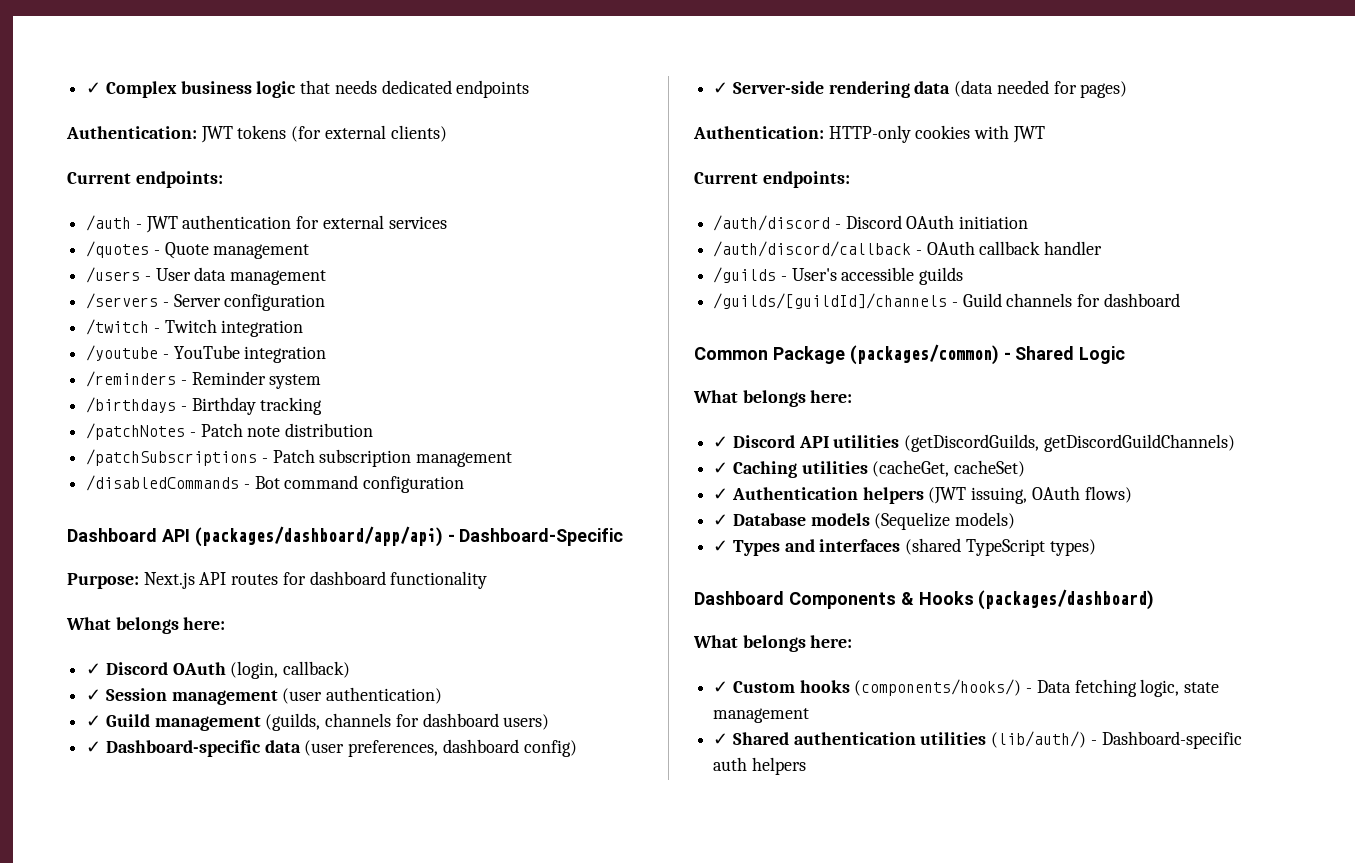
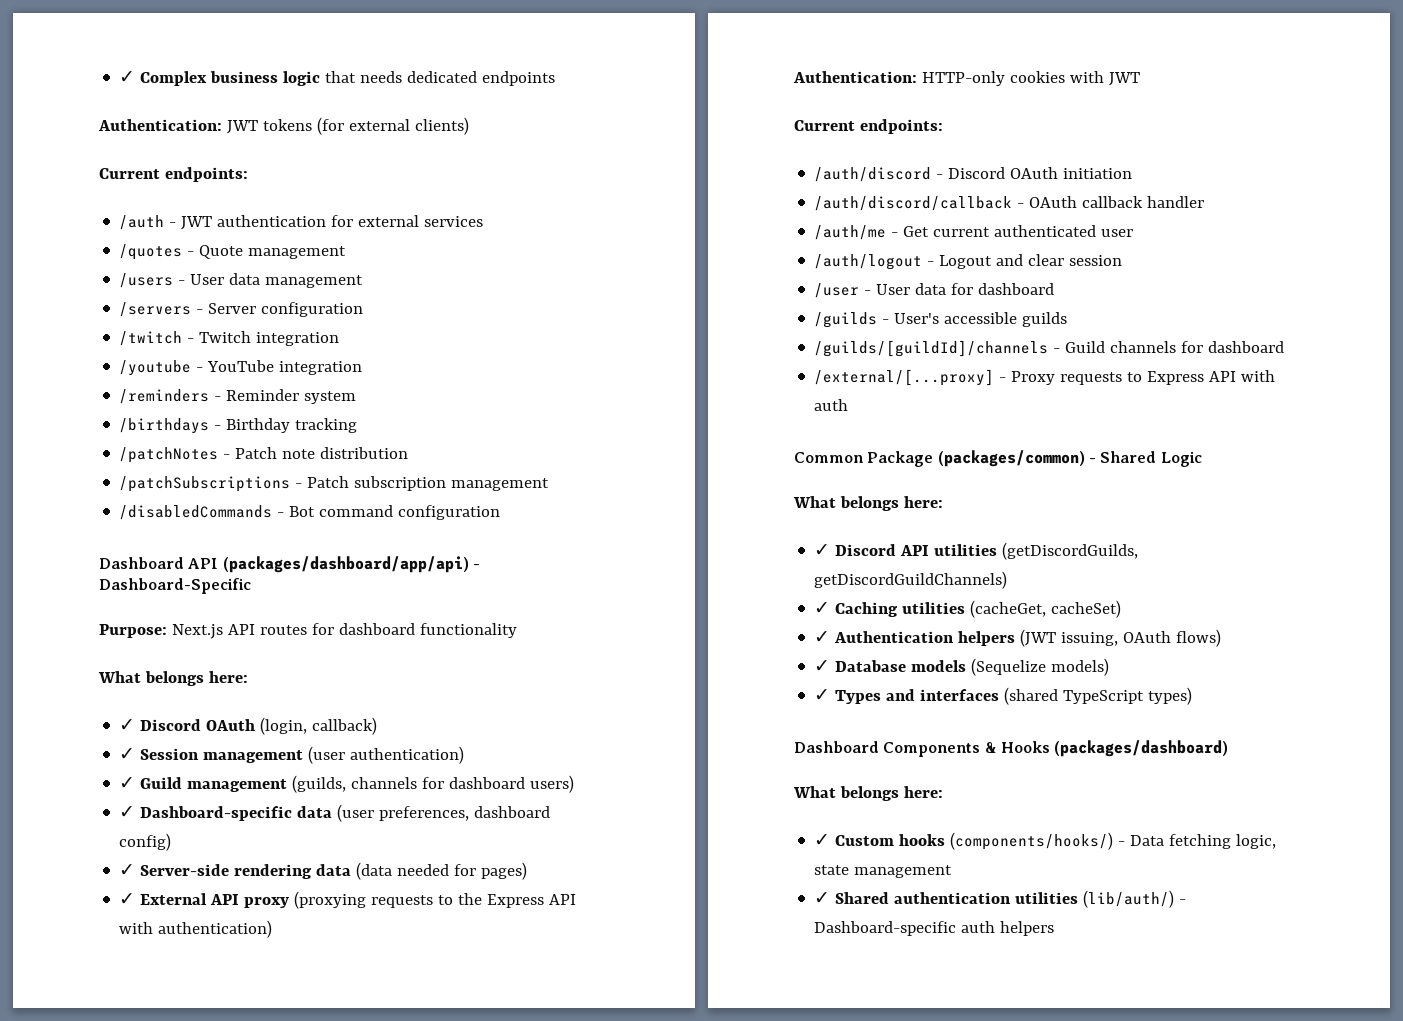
(1128, 89) none -> [119,891,577,909] [119,920,273,938] // ✓ External API proxy (proxying requests to the Express API with authentication)
(1103, 248) none -> [814,225,1134,240] [814,254,1123,270] [814,283,1055,298] // /auth/me - Get current authenticated user // /auth/logout - Logout and clear session // /user - User data for dashboard
(1180, 300) none -> [814,369,1276,386] [814,399,849,411] // /external/[...proxy] - Proxy requests to Express API with auth

